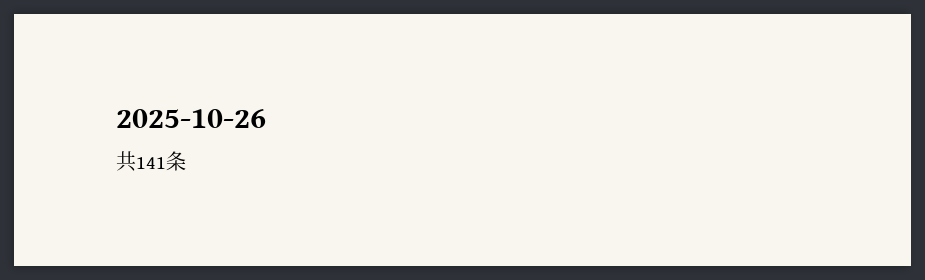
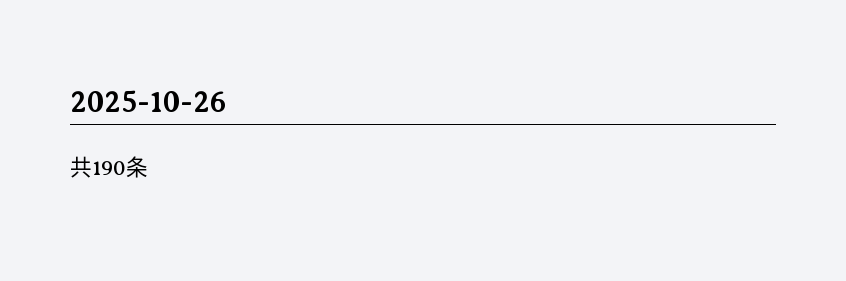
[136,157,166,169] 141 -> [92,161,126,175] 190

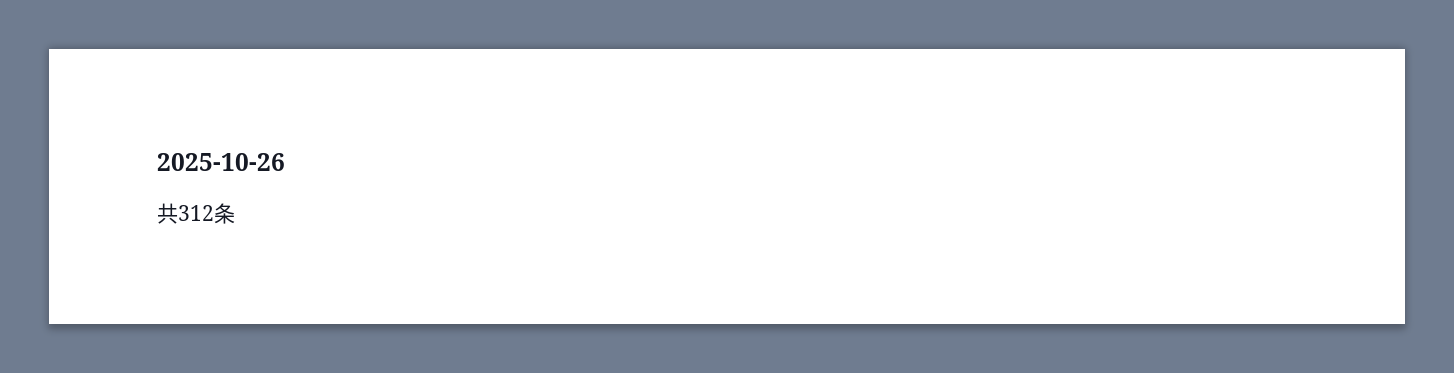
[92,161,126,175] 190 -> [178,205,214,221] 312

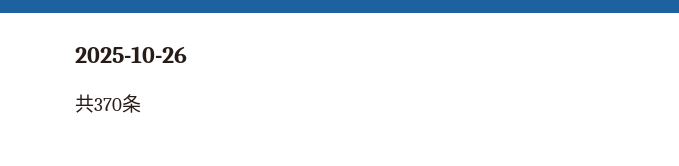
[178,205,214,221] 312 -> [94,98,122,111] 370

